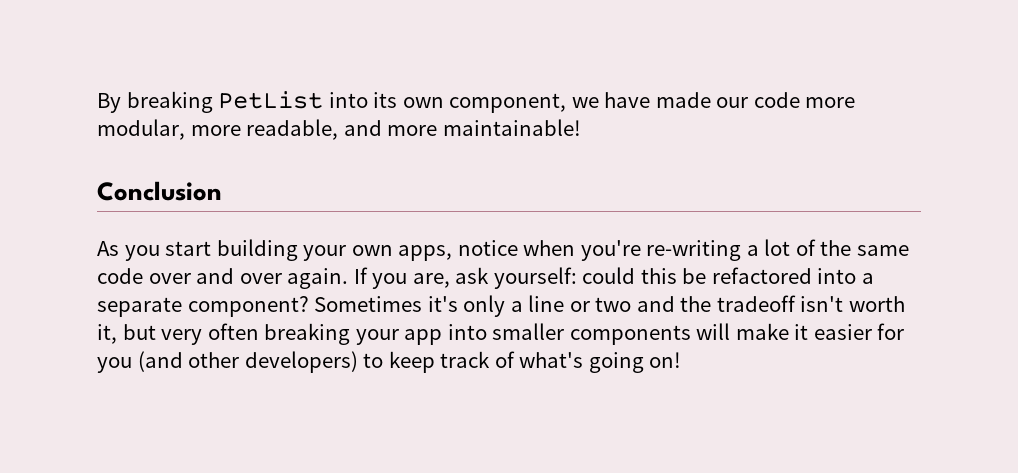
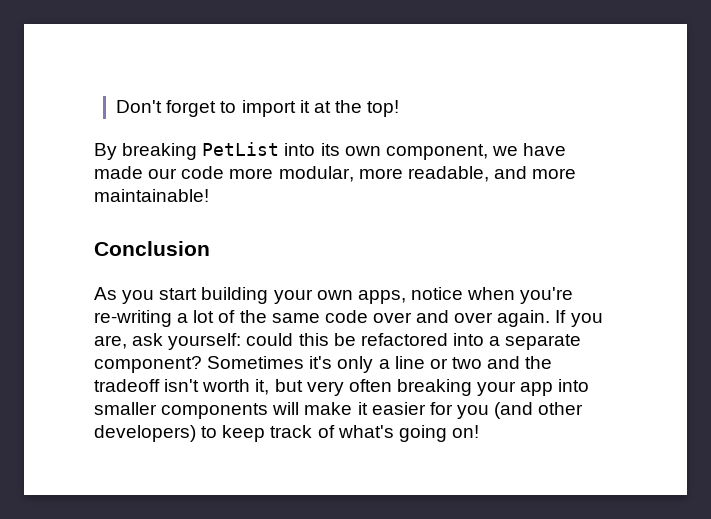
(97, 103) none -> [116,100,400,117] Don't forget to import it at the top! //

